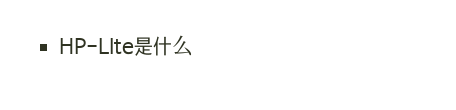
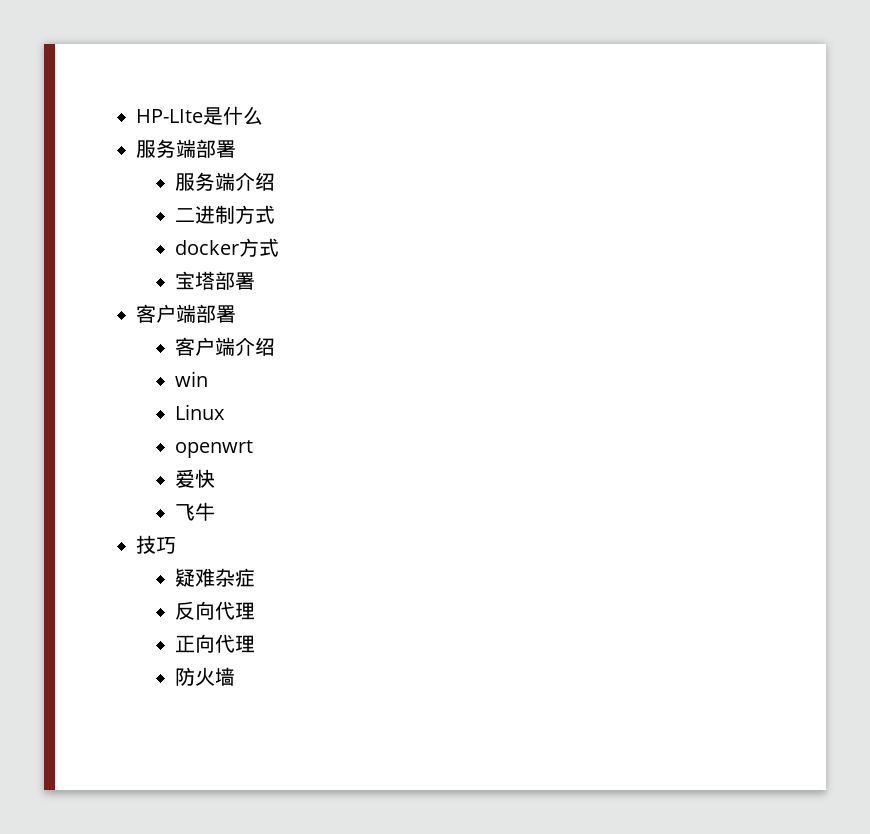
(194, 46) none -> [136,139,236,158] [174,172,275,191] [174,205,275,224] [174,238,279,257] [174,271,255,290] [136,304,236,323] [174,337,275,356] [174,371,208,387] [174,404,225,420] [174,440,253,458] [174,469,215,488] [174,502,215,521] [136,535,176,554] [174,568,255,587] [174,601,255,620] [174,634,255,653] [174,667,235,686] // 服务端部署 // 服务端介绍 // 二进制方式 // docker方式 // 宝塔部署 // 客户端部署 // 客户端介绍 // win // Linux // openwrt // 爱快 // 飞牛 // 技巧 // 疑难杂症 // 反向代理 // 正向代理 // 防火墙

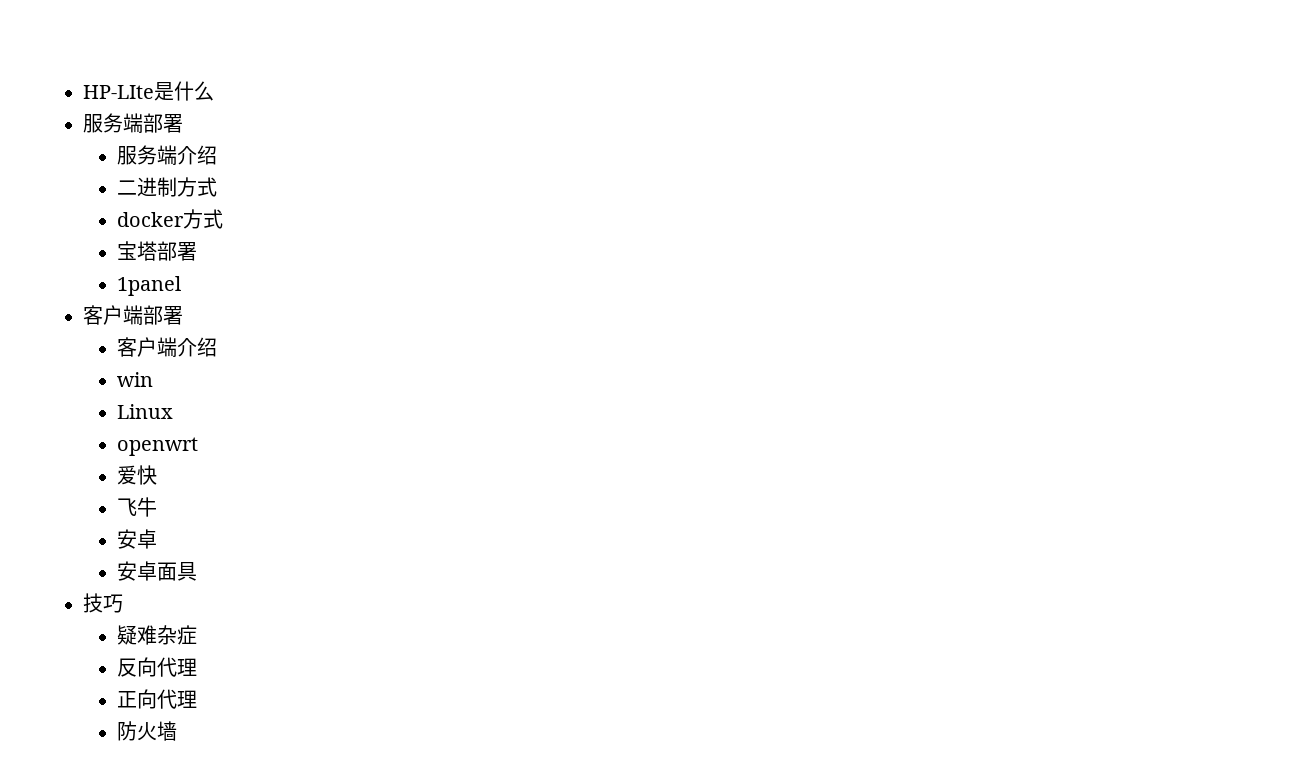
(255, 281) none -> [116,276,181,296] // 1panel
(215, 511) none -> [116,529,157,549] [116,561,197,581] // 安卓 // 安卓面具

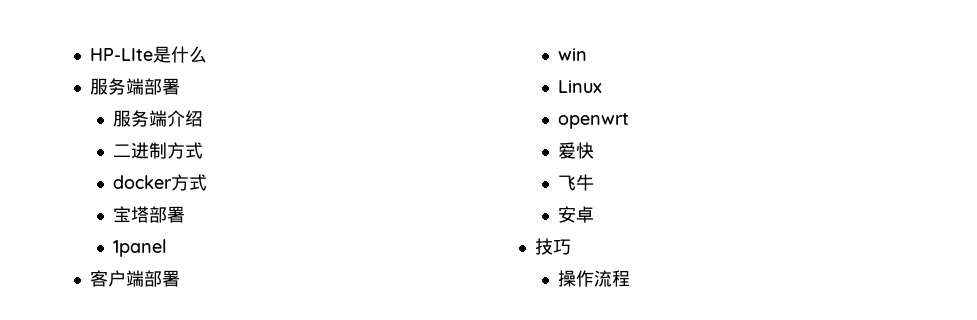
[116,337,217,357] // 客户端介绍 -> (180, 278) none
[116,561,197,581] // 安卓面具 -> (595, 214) none
[116,625,197,645] [116,657,197,677] [116,689,197,709] [116,721,177,741] 疑难杂症 // 反向代理 // 正向代理 // 防火墙 -> [558,270,631,287] 操作流程

